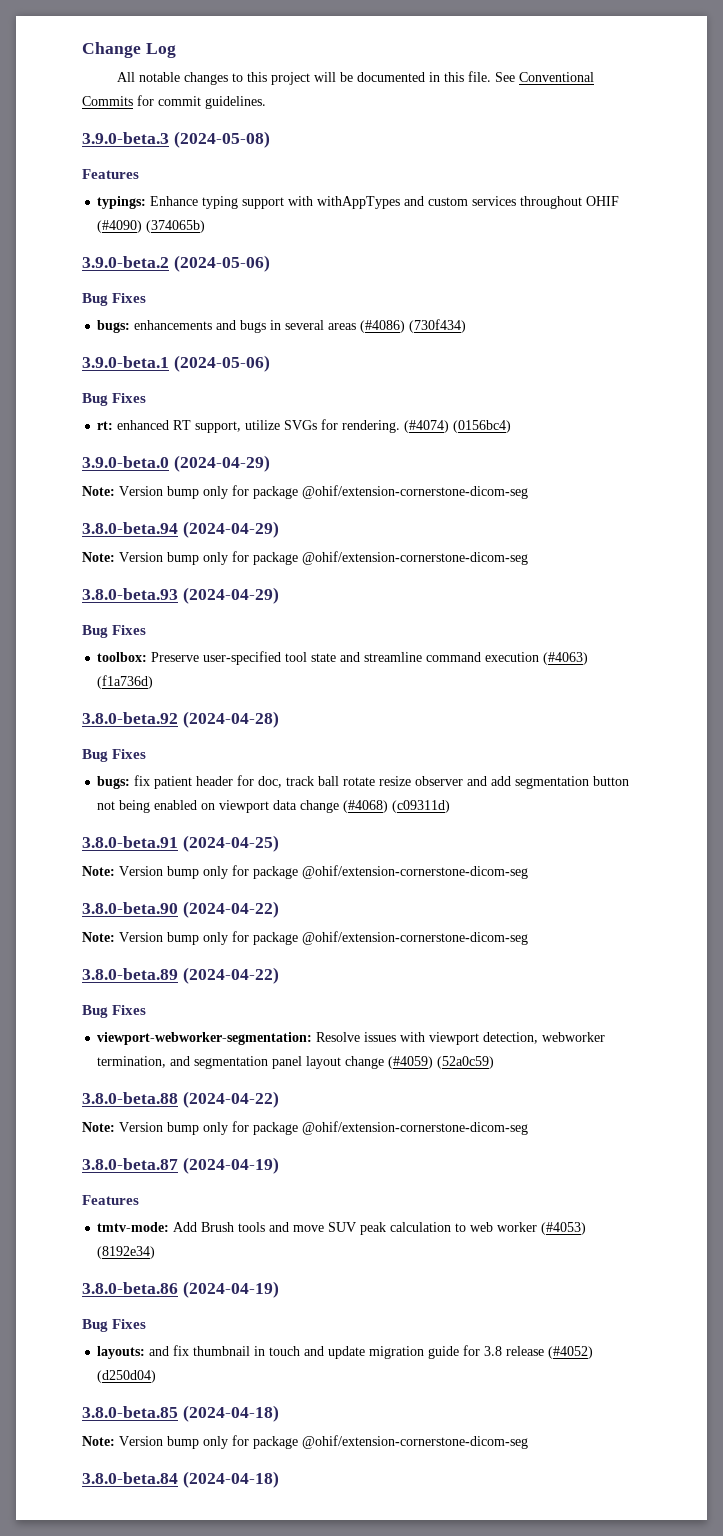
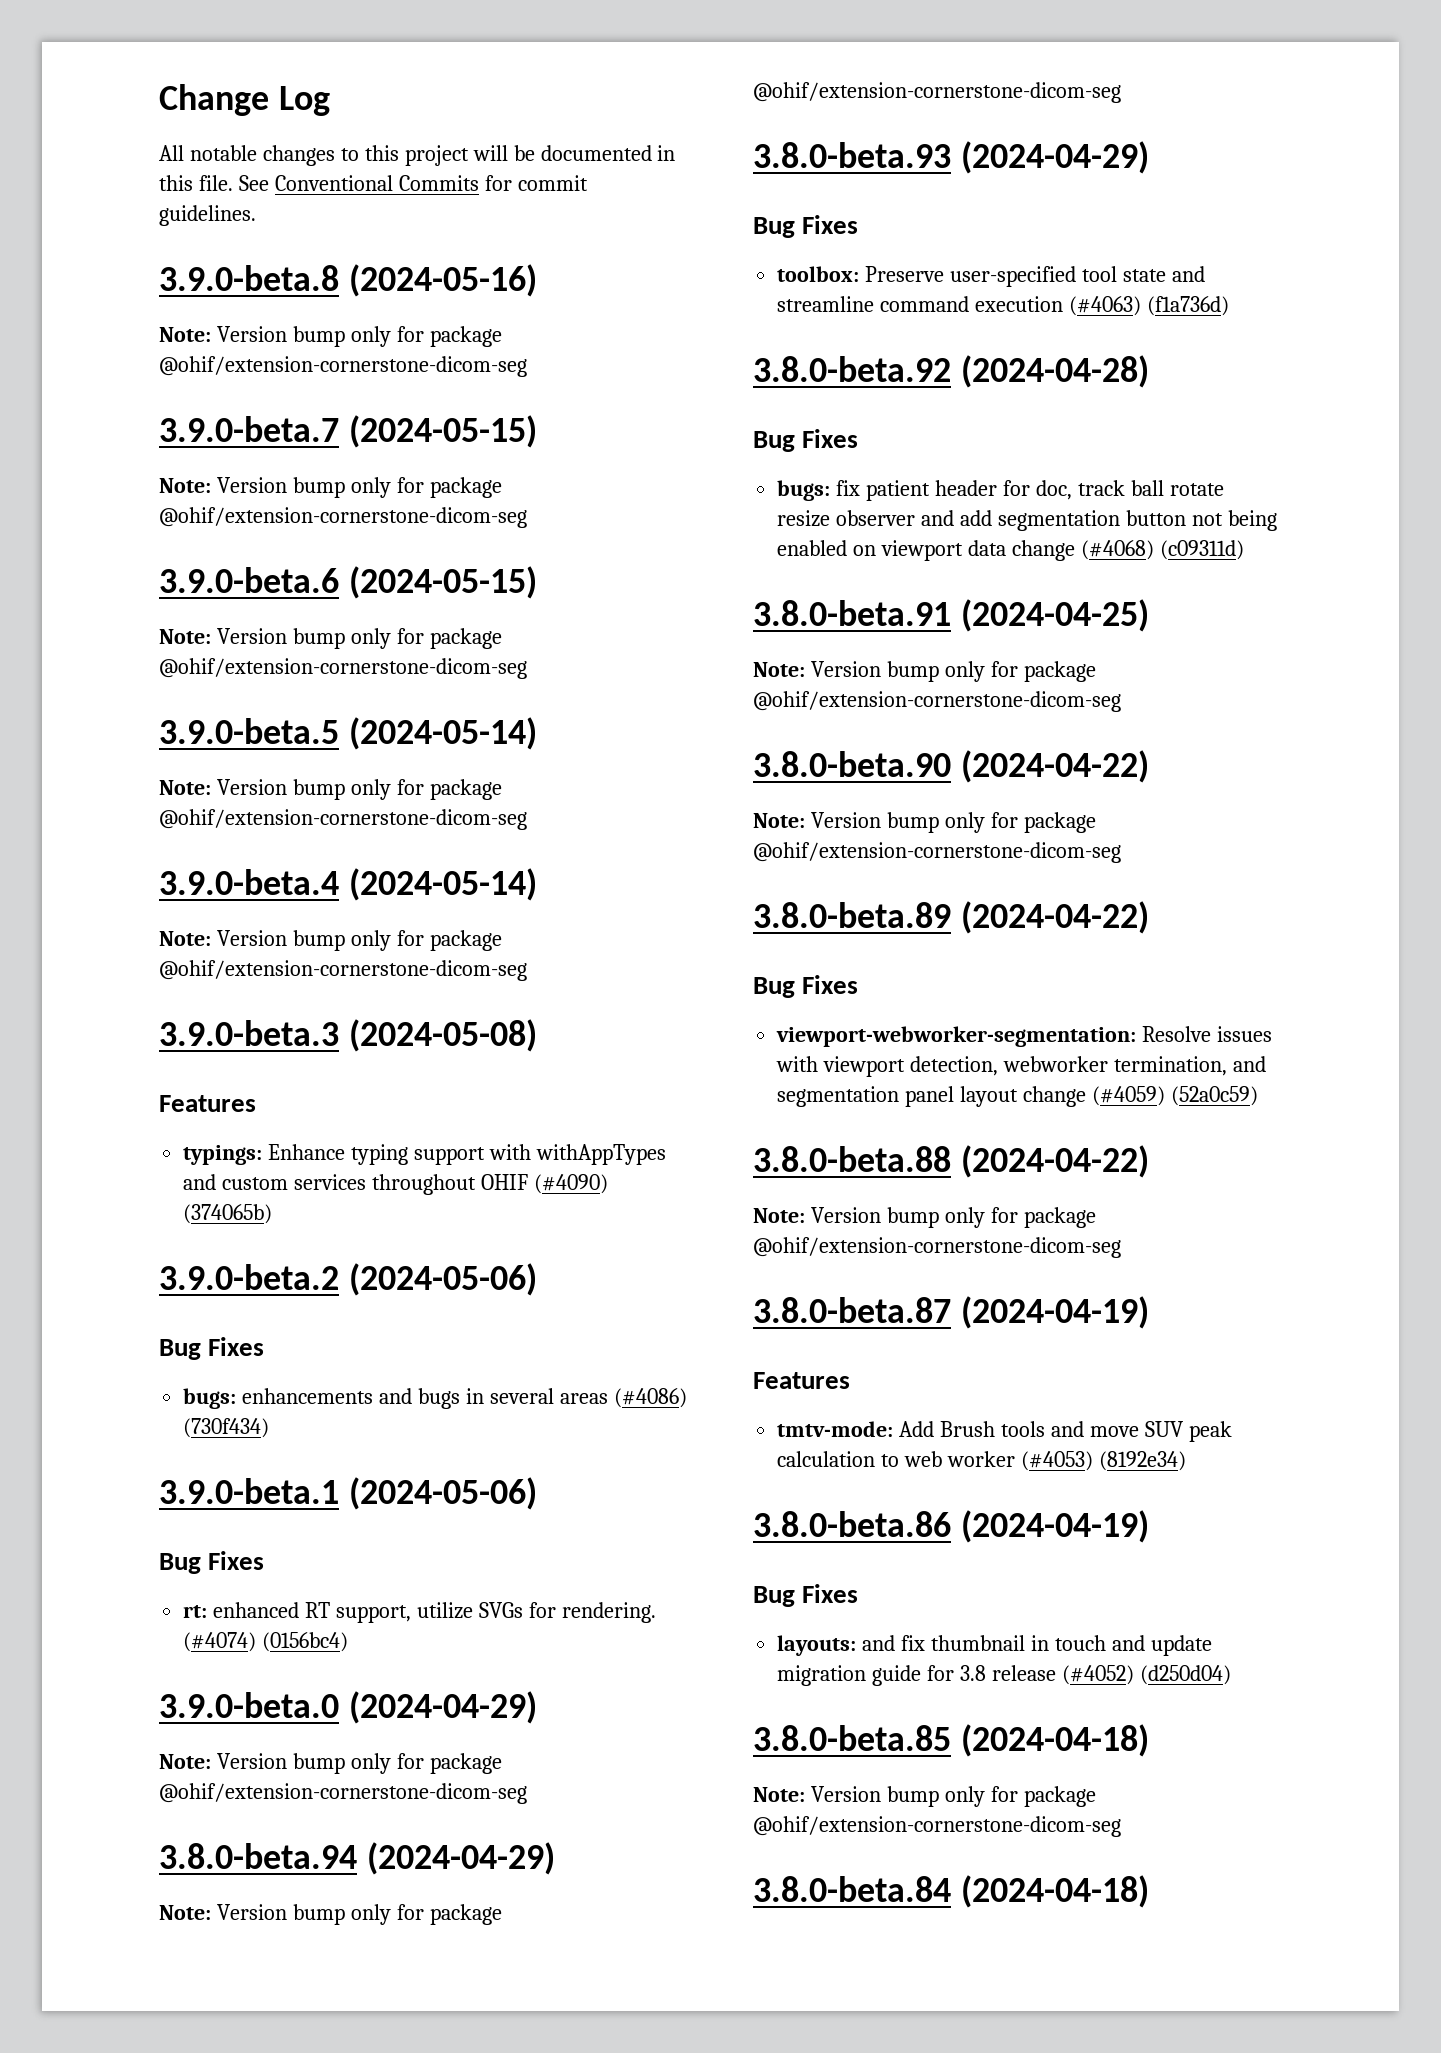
(266, 102) none -> [159,264,537,297] [159,326,502,347] [159,356,527,377] [159,415,537,448] [159,477,502,498] [159,507,527,528] [159,566,537,599] [159,628,502,649] [159,658,527,679] [159,717,537,750] [159,779,502,800] [159,809,527,830] [159,868,537,901] [159,930,502,951] [159,960,527,981] // 3.9.0-beta.8 (2024-05-16) // Note: Version bump only for package @ohif/extension-cornerstone-dicom-seg // 3.9.0-beta.7 (2024-05-15) // Note: Version bump only for package @ohif/extension-cornerstone-dicom-seg // 3.9.0-beta.6 (2024-05-15) // Note: Version bump only for package @ohif/extension-cornerstone-dicom-seg // 3.9.0-beta.5 (2024-05-14) // Note: Version bump only for package @ohif/extension-cornerstone-dicom-seg // 3.9.0-beta.4 (2024-05-14) // Note: Version bump only for package @ohif/extension-cornerstone-dicom-seg

